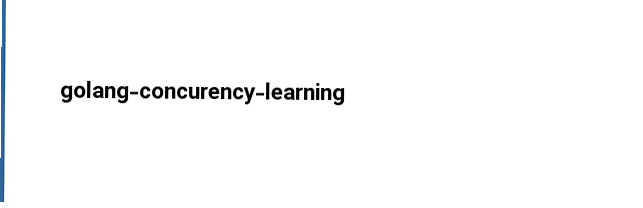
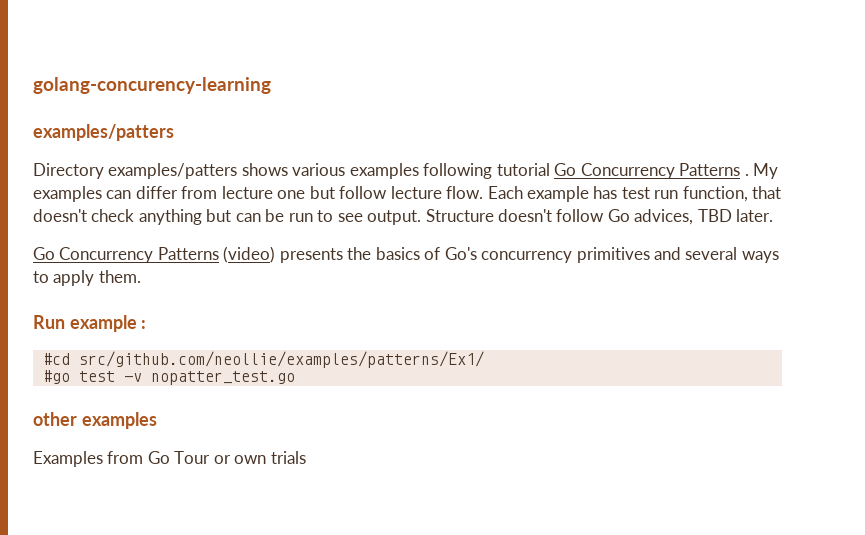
(346, 93) none -> [33,124,174,141] [33,163,779,179] [33,186,782,202] [33,209,774,225] [33,246,779,263] [33,270,141,286] [33,315,147,332] [42,351,484,368] [42,370,295,385] [33,412,157,429] [33,451,306,467] // examples/patters // Directory examples/patters shows various examples following tutorial Go Concurrency Patterns . My examples can differ from lecture one but follow lecture flow. Each example has test run function, that doesn't check anything but can be run to see output. Structure doesn't follow Go advices, TBD later. // Go Concurrency Patterns (video) presents the basics of Go's concurrency primitives and several ways to apply them. // Run example : // #cd src/github.com/neollie/examples/patterns/Ex1/ // #go test -v nopatter_test.go // other examples // Examples from Go Tour or own trials

